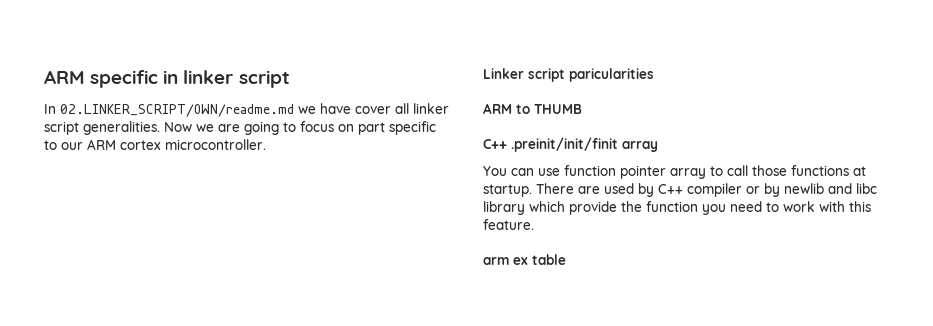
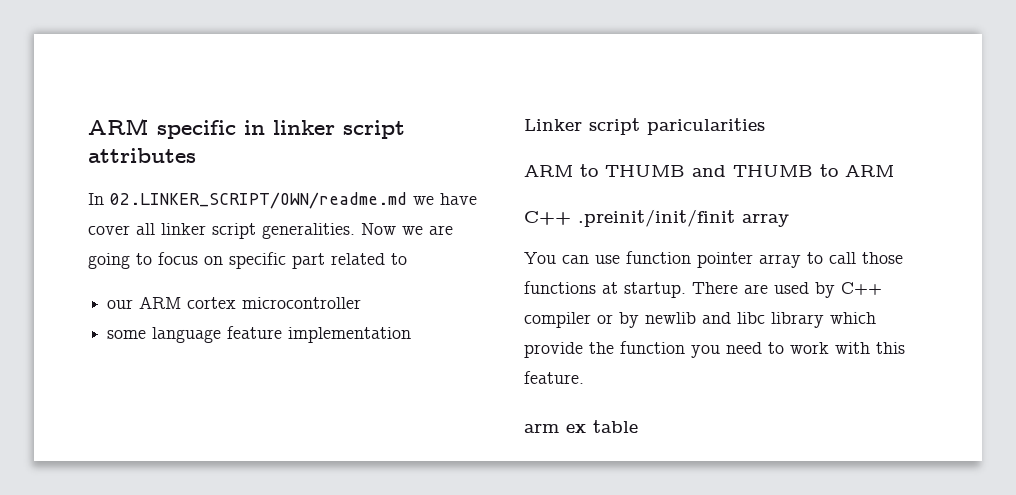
(290, 79) none -> [88,148,196,163] attributes
[358,121,436,135] [44,140,57,150] part specific to -> [229,252,407,269] specific part related to //
[165,139,266,150] microcontroller. -> [242,297,362,309] [107,326,412,343] microcontroller // some language feature implementation
(582, 109) none -> [692,164,894,177] and THUMB to ARM

